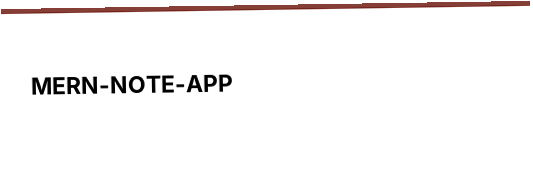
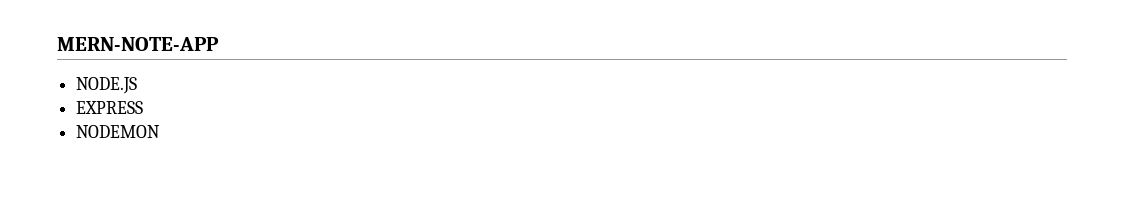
(234, 84) none -> [76,77,138,94] [76,101,144,114] [76,125,161,138] // NODE.JS // EXPRESS // NODEMON

